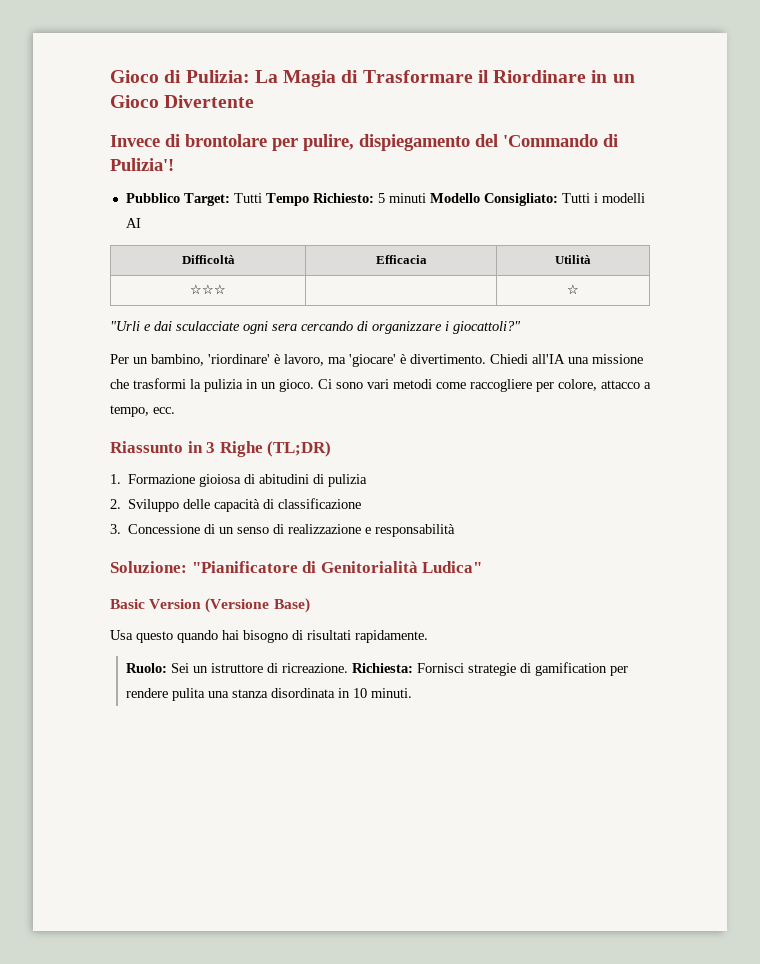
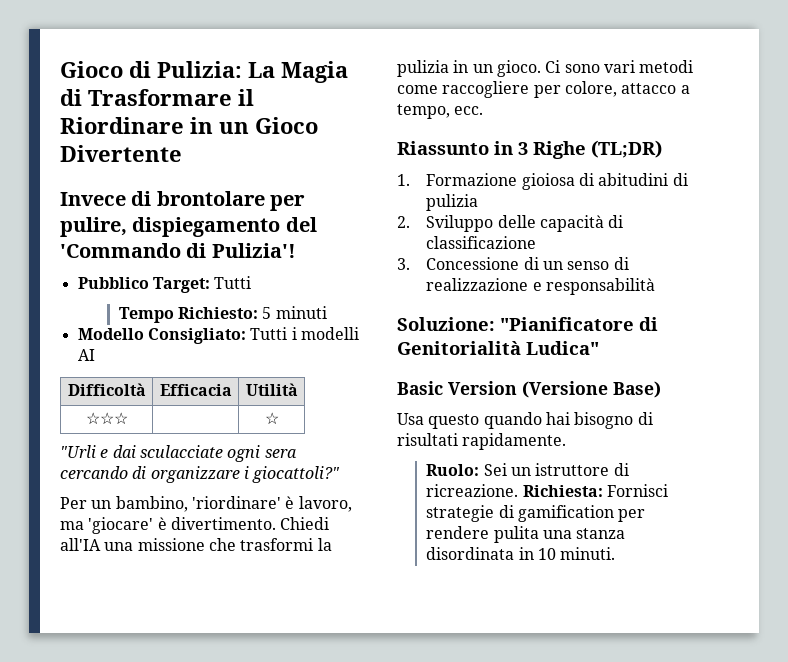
(262, 198) none -> (252, 282) //
(426, 198) none -> (327, 312) //

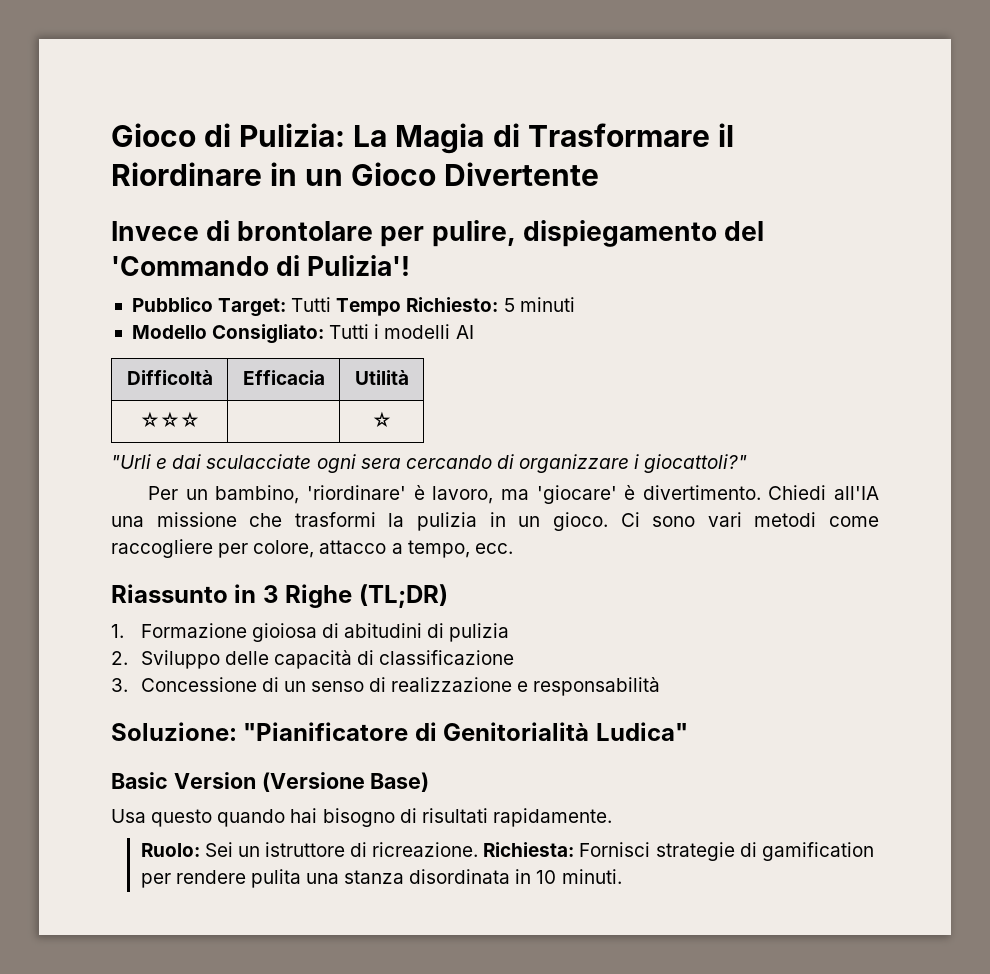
(252, 282) // -> (332, 304) none

